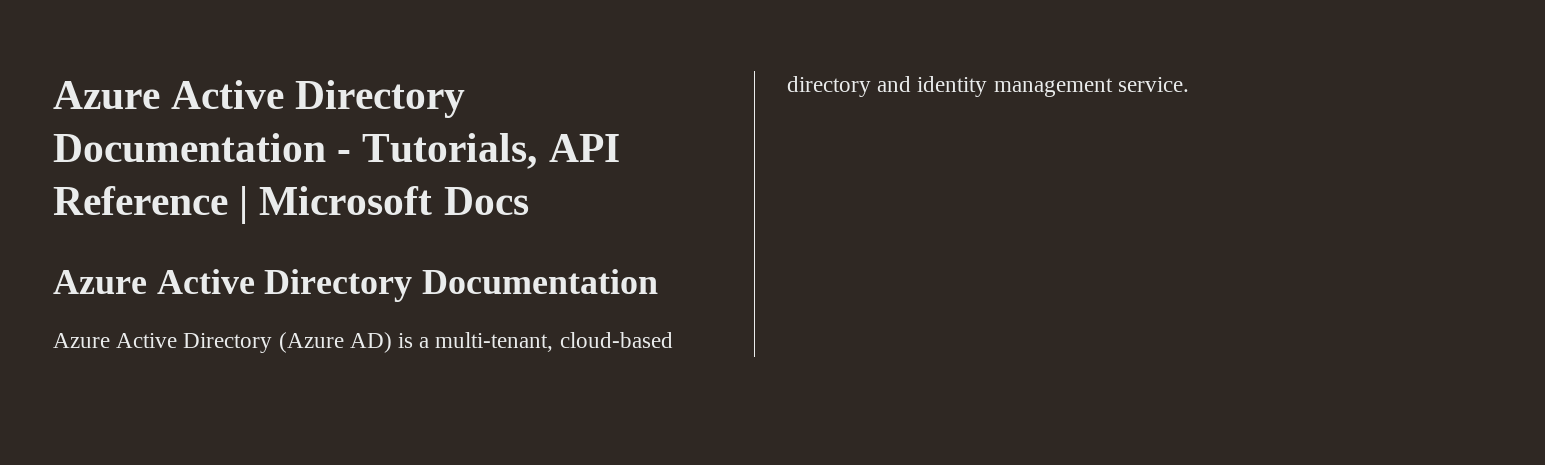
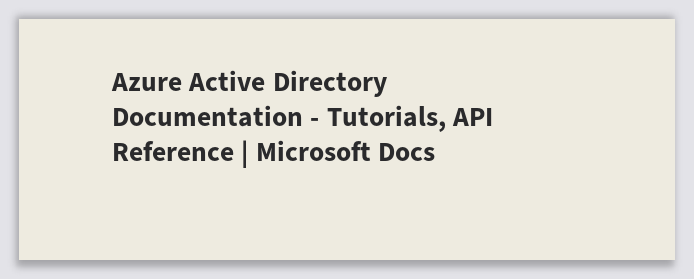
[53,269,659,302] [53,332,673,353] [787,76,1189,97] // Azure Active Directory Documentation // Azure Active Directory (Azure AD) is a multi-tenant, cloud-based directory and identity management service. -> (436, 152) none

